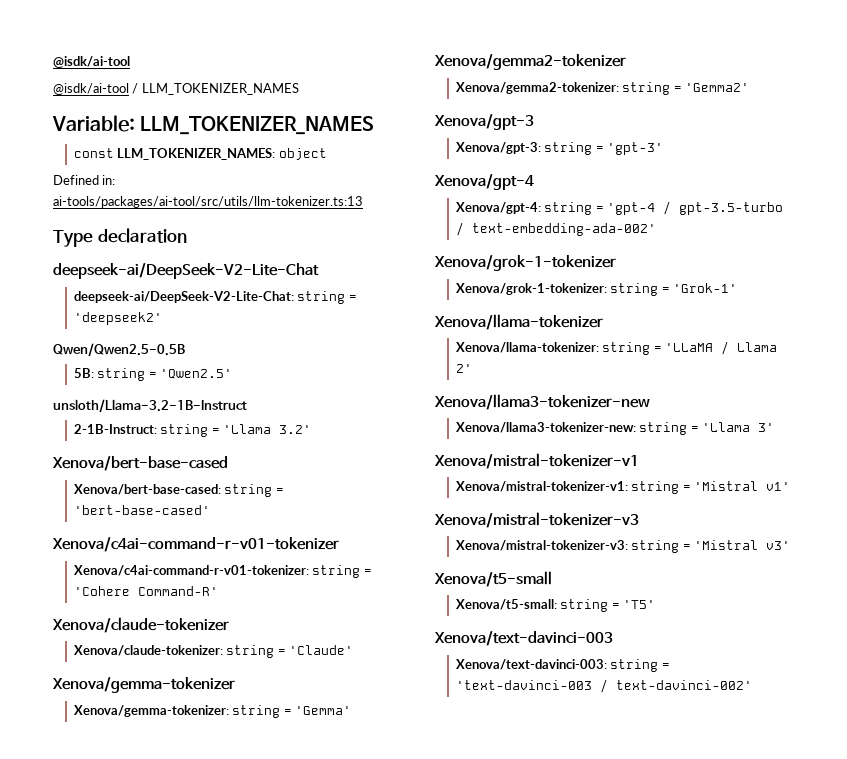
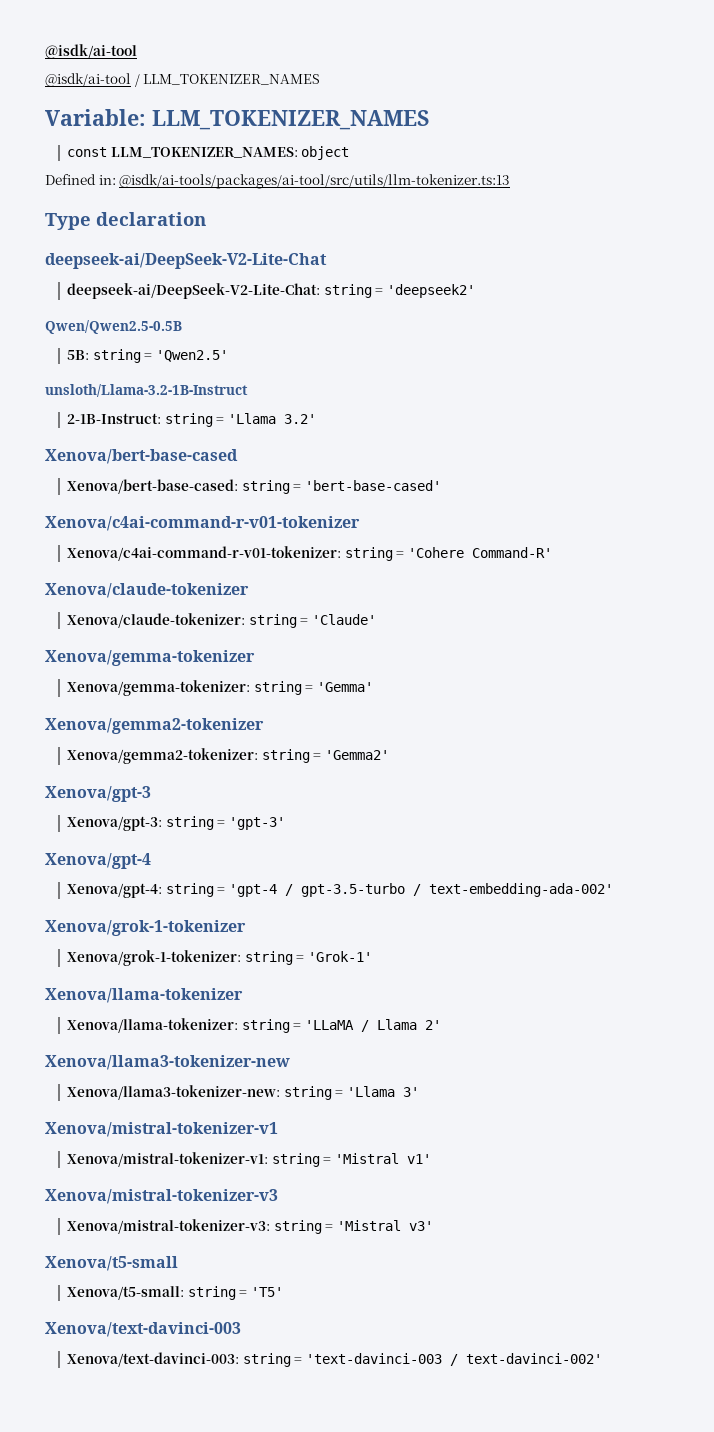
[53,196,363,208] ai-tools/packages/ai-tool/src/utils/llm-tokenizer.ts:13 -> [119,174,511,189] @isdk/ai-tools/packages/ai-tool/src/utils/llm-tokenizer.ts:13

